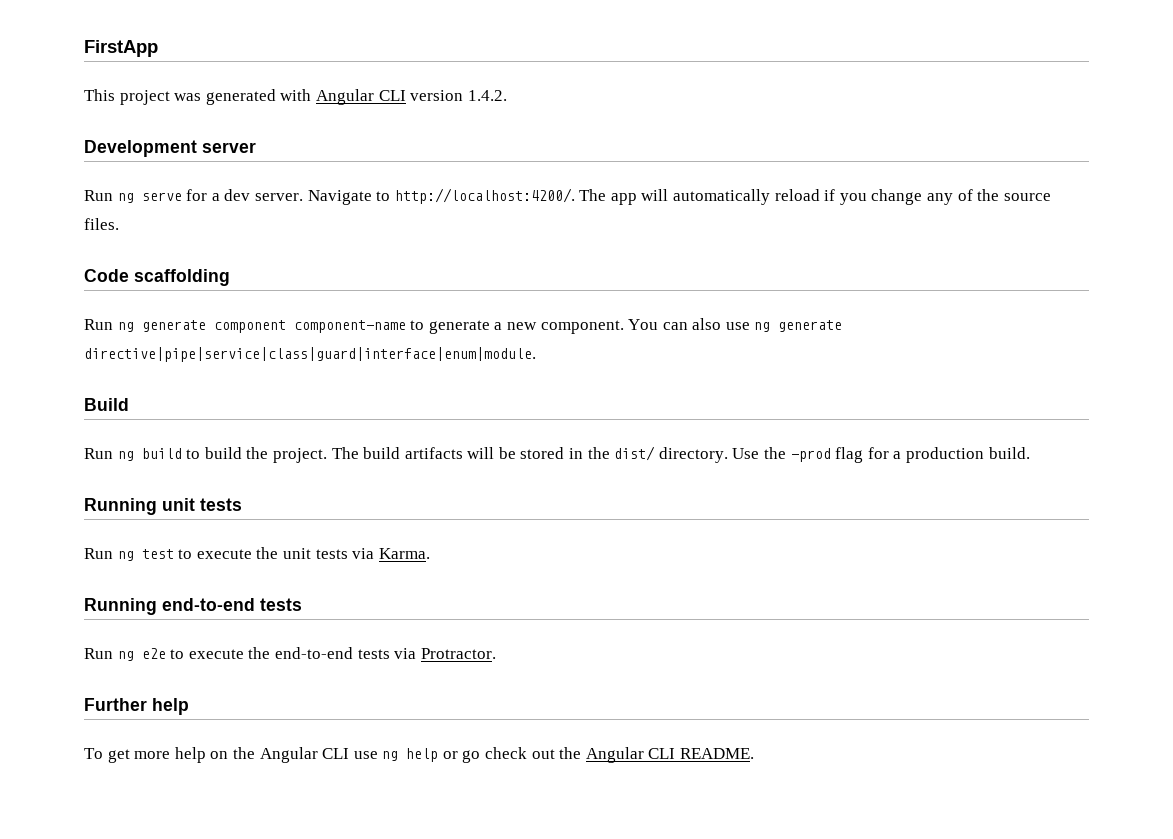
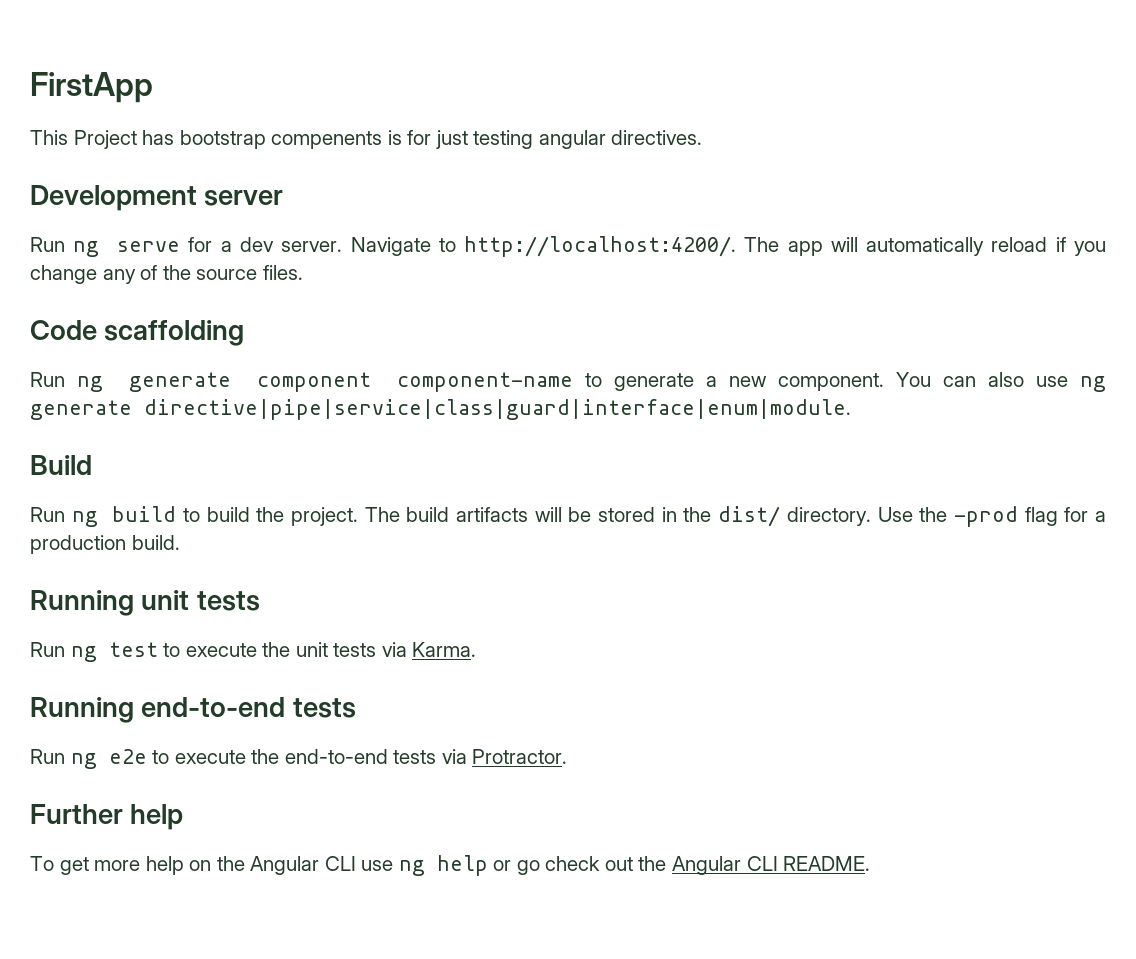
[119,89,507,105] project was generated with Angular CLI version 1.4.2. -> [73,130,703,149] Project has bootstrap compenents is for just testing angular directives.

